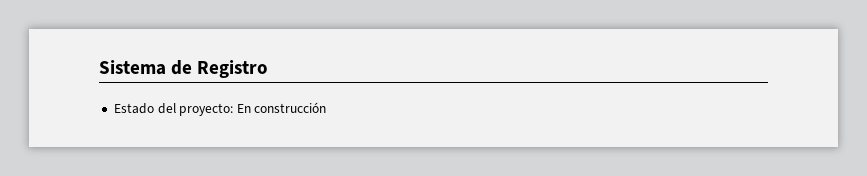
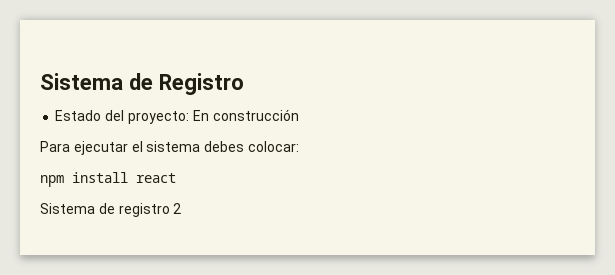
(327, 107) none -> [40,141,299,155] [40,172,176,187] [40,203,182,217] // Para ejecutar el sistema debes colocar: // npm install react // Sistema de registro 2

